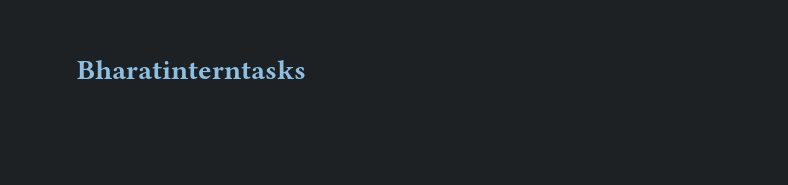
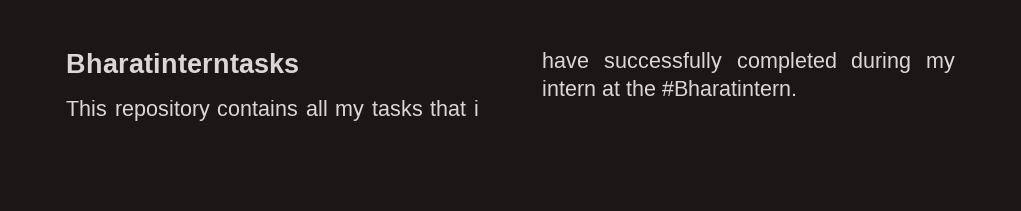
(306, 69) none -> [66,100,479,121] [542,52,955,73] [542,80,797,96] // This repository contains all my tasks that i have successfully completed during my intern at the #Bharatintern.

